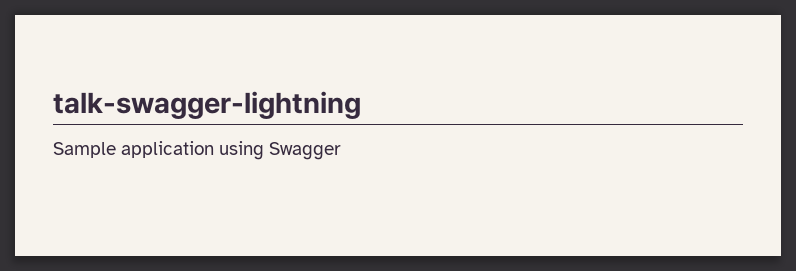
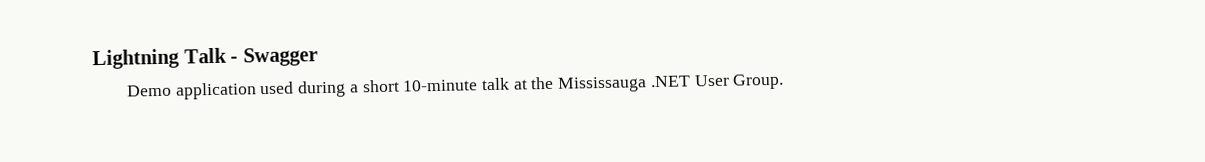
[53,91,361,119] [53,141,342,160] talk-swagger-lightning // Sample application using Swagger -> [92,47,318,70] [126,73,785,100] Lightning Talk - Swagger // Demo application used during a short 10-minute talk at the Mississauga .NET User Group.

